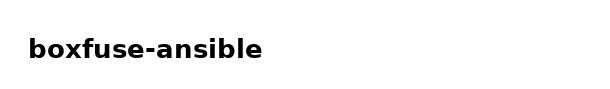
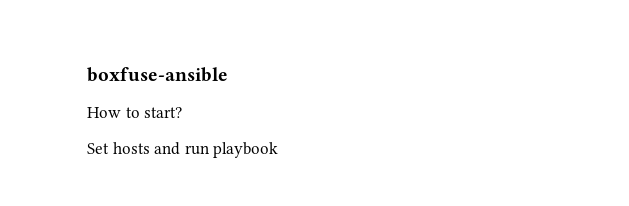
(263, 48) none -> [87,107,183,118] [87,142,279,158] // How to start? // Set hosts and run playbook

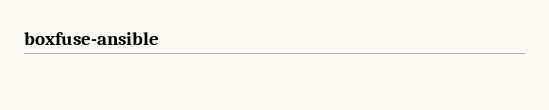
[87,107,183,118] [87,142,279,158] // How to start? // Set hosts and run playbook -> (159, 38) none

